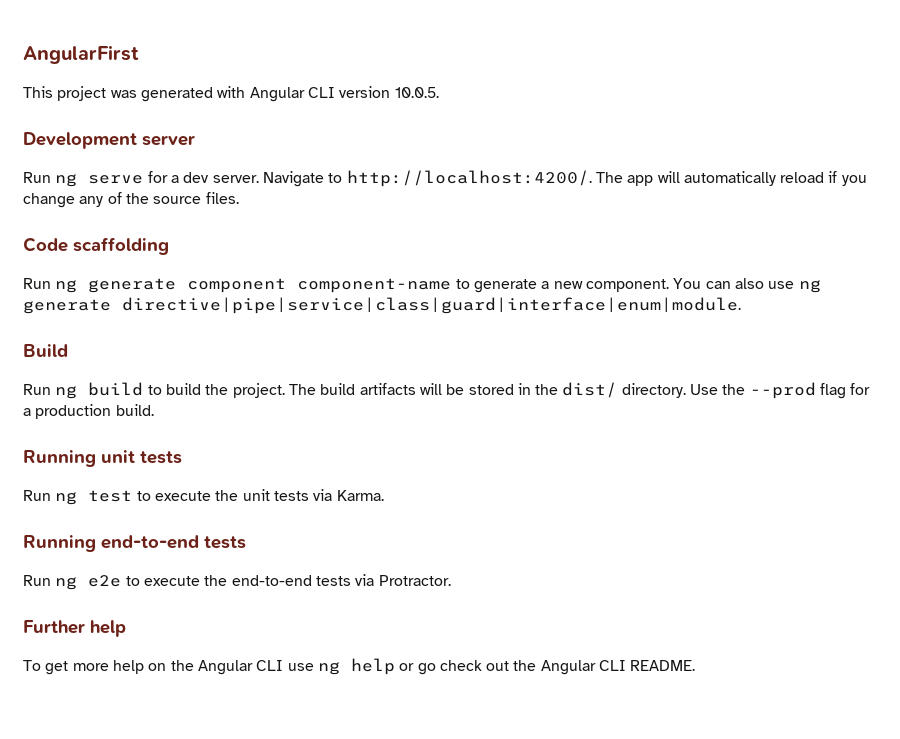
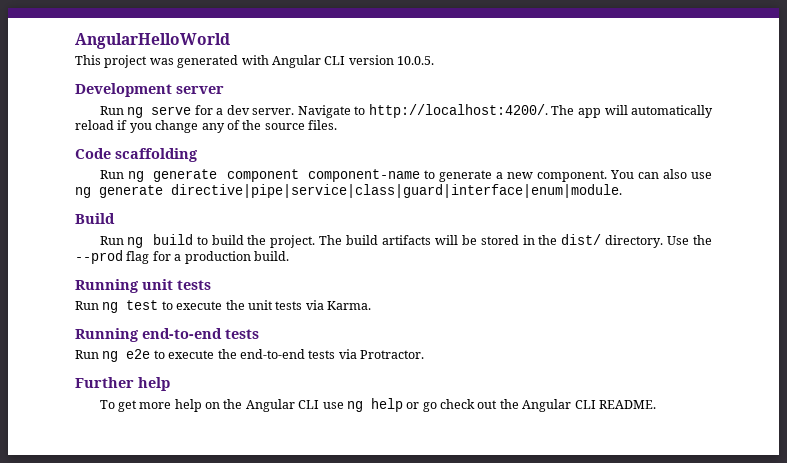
[23,45,139,64] AngularFirst -> [75,33,230,49] AngularHelloWorld

